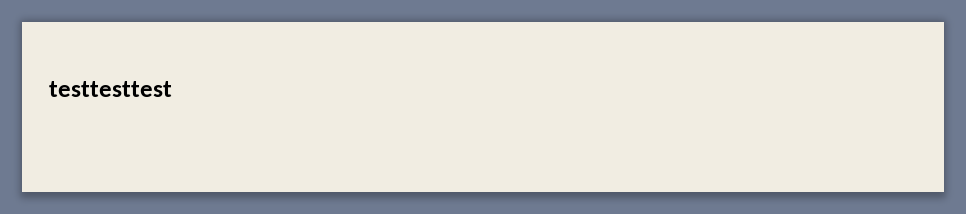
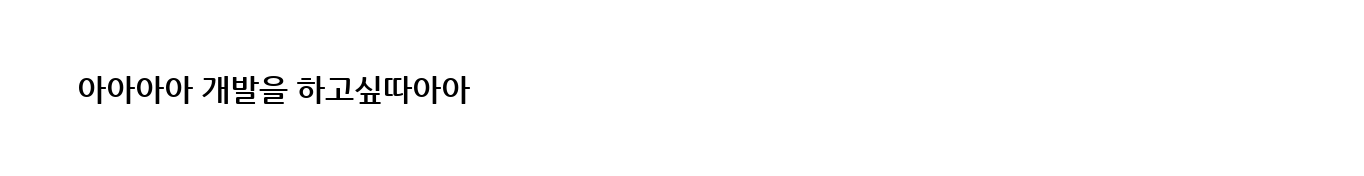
[49,81,172,97] testtesttest -> [77,76,471,104] 아아아아 개발을 하고싶따아아

